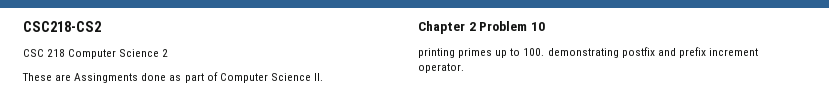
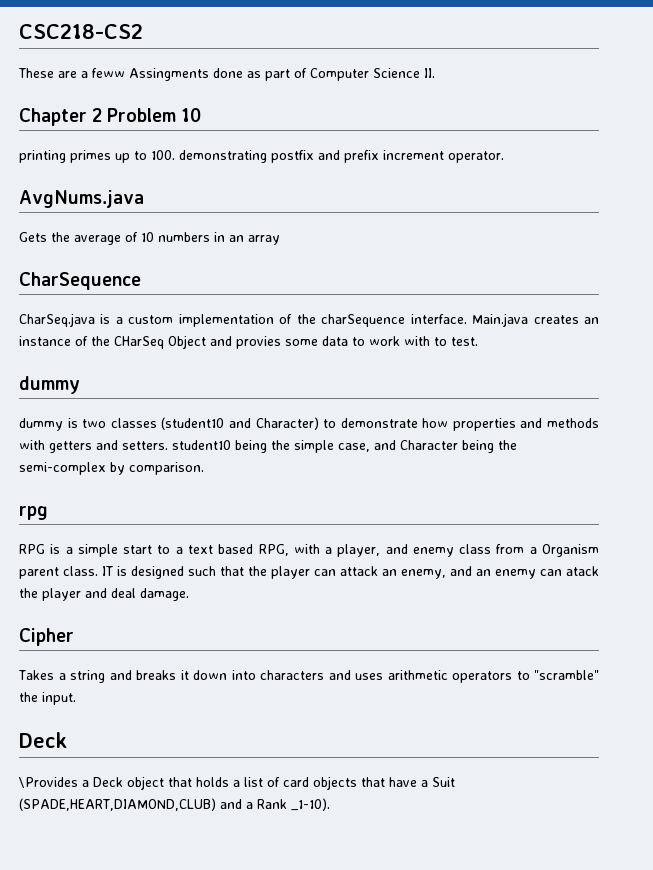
[23,49,169,59] // CSC 218 Computer Science 2 -> (143, 31) none
(72, 77) none -> [81,68,125,78] a feww
(464, 68) none -> [19,190,144,208] [19,232,280,245] [19,272,141,290] [19,313,599,327] [19,335,478,349] [19,376,80,394] [19,417,599,431] [19,440,517,453] [19,462,204,475] [19,506,48,520] [19,544,599,557] [19,566,599,579] [19,588,189,601] [19,628,74,646] [18,670,599,683] [19,692,76,705] [19,732,67,748] [18,776,455,790] [19,798,330,811] // AvgNums.java // Gets the average of 10 numbers in an array // CharSequence // CharSeq.java is a custom implementation of the charSequence interface. Main.java creates an instance of the CHarSeq Object and provies some data to work with to test. // dummy // dummy is two classes (student10 and Character) to demonstrate how properties and methods with getters and setters. student10 being the simple case, and Character being the semi-complex by comparison. // rpg // RPG is a simple start to a text based RPG, with a player, and enemy class from a Organism parent class. IT is designed such that the player can attack an enemy, and an enemy can atack the player and deal damage. // Cipher // Takes a string and breaks it down into characters and uses arithmetic operators to "scramble" the input. // Deck // \Provides a Deck object that holds a list of card objects that have a Suit (SPADE,HEART,DIAMOND,CLUB) and a Rank _1-10).

